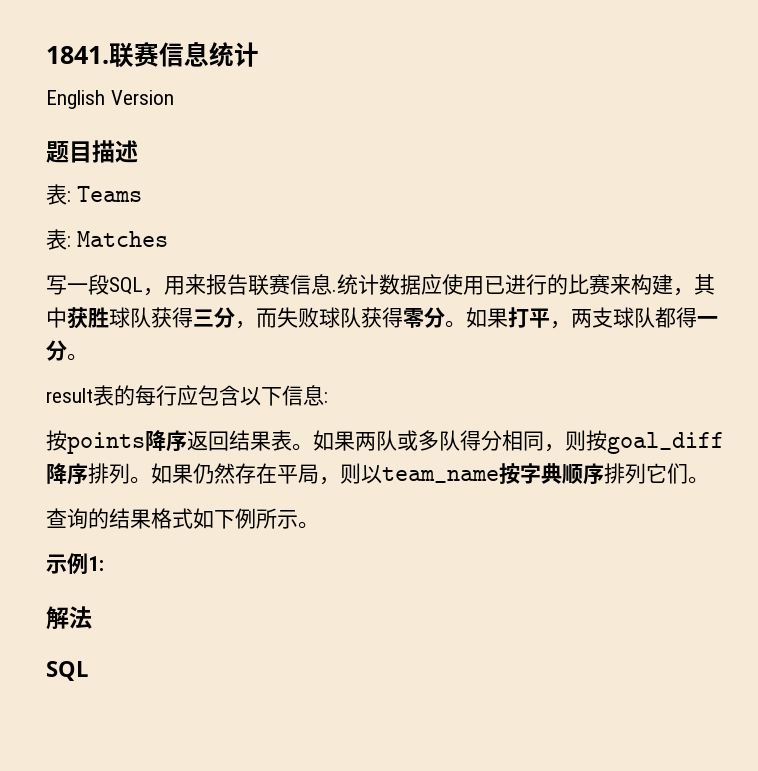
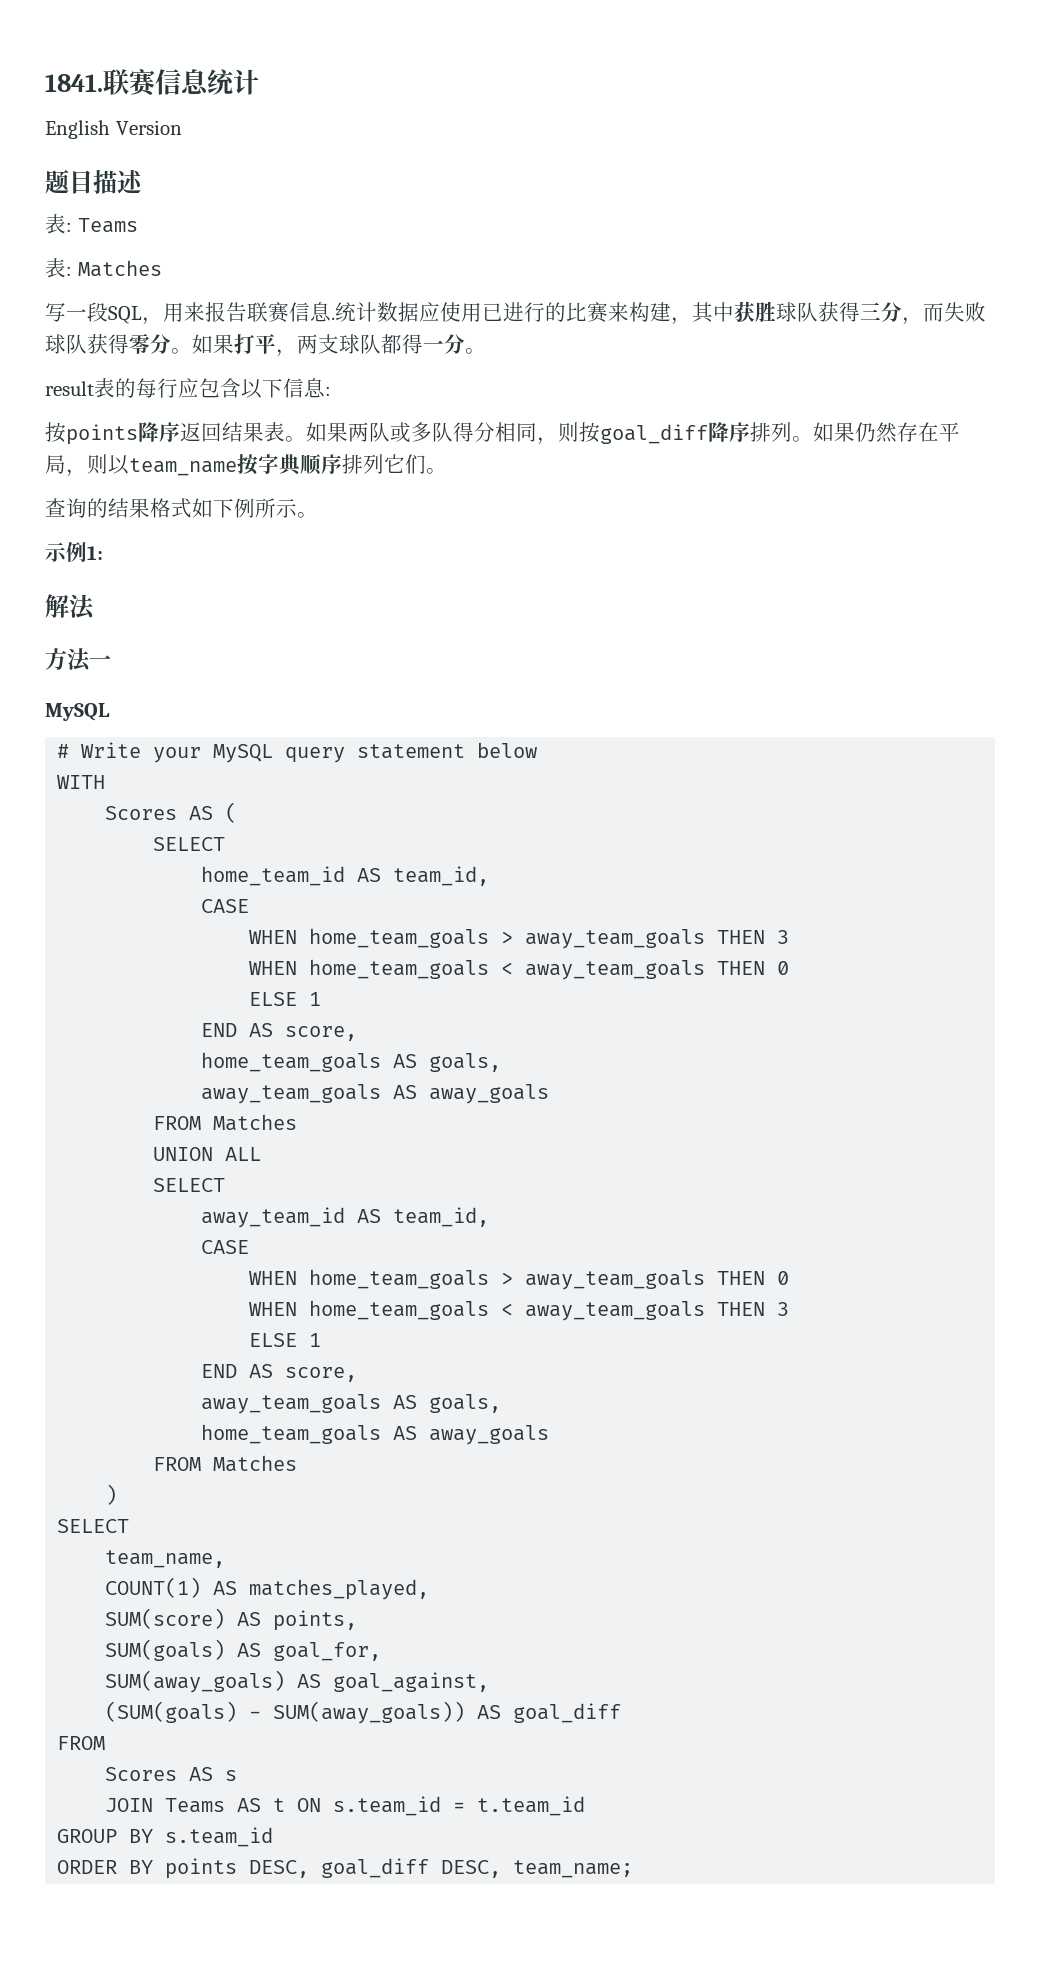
[46,661,88,681] SQL -> [45,648,111,672] [45,703,110,721] [57,742,538,763] [57,775,106,789] [105,802,238,823] [153,837,226,851] [201,866,490,886] [201,899,250,913] [249,928,790,949] [249,959,790,980] [249,992,322,1006] [201,1023,358,1041] [201,1052,502,1072] [201,1084,550,1104] [153,1114,298,1131] [153,1147,262,1161] [153,1178,226,1192] [201,1207,490,1228] [201,1240,250,1254] [249,1269,790,1290] [249,1300,790,1321] [249,1333,322,1347] [201,1364,358,1382] [201,1394,502,1414] [201,1424,550,1445] [153,1455,298,1472] [105,1484,118,1505] [57,1519,130,1533] [105,1550,226,1568] [105,1577,430,1600] [105,1608,358,1631] [105,1639,382,1661] [105,1670,490,1693] [105,1701,622,1724] [57,1736,106,1750] [105,1767,238,1781] [105,1796,586,1816] [57,1827,274,1847] [57,1858,634,1879] 方法一 // MySQL // # Write your MySQL query statement below // WITH // Scores AS ( // SELECT // home_team_id AS team_id, // CASE // WHEN home_team_goals > away_team_goals THEN 3 // WHEN home_team_goals < away_team_goals THEN 0 // ELSE 1 // END AS score, // home_team_goals AS goals, // away_team_goals AS away_goals // FROM Matches // UNION ALL // SELECT // away_team_id AS team_id, // CASE // WHEN home_team_goals > away_team_goals THEN 0 // WHEN home_team_goals < away_team_goals THEN 3 // ELSE 1 // END AS score, // away_team_goals AS goals, // home_team_goals AS away_goals // FROM Matches // ) // SELECT // team_name, // COUNT(1) AS matches_played, // SUM(score) AS points, // SUM(goals) AS goal_for, // SUM(away_goals) AS goal_against, // (SUM(goals) - SUM(away_goals)) AS goal_diff // FROM // Scores AS s // JOIN Teams AS t ON s.team_id = t.team_id // GROUP BY s.team_id // ORDER BY points DESC, goal_diff DESC, team_name;

